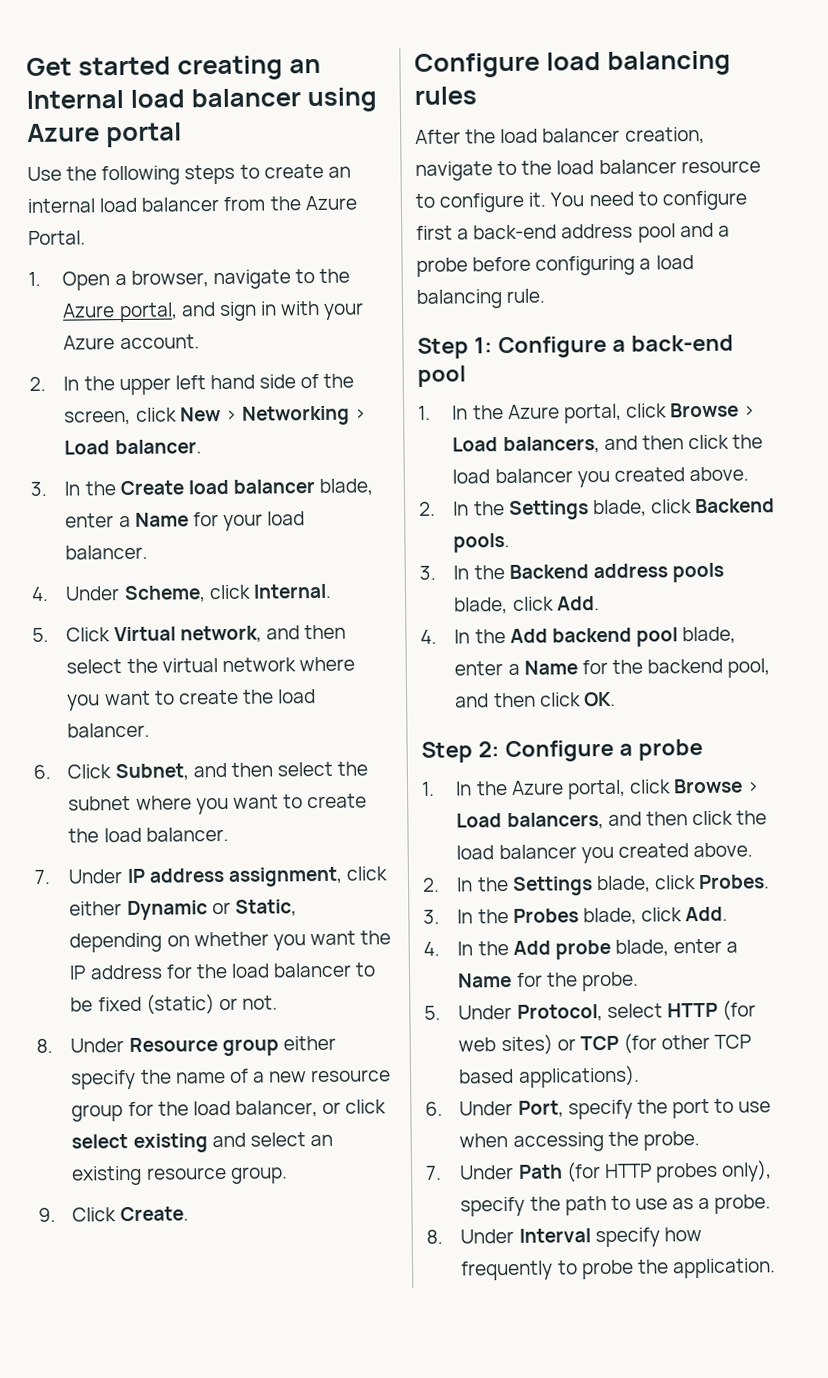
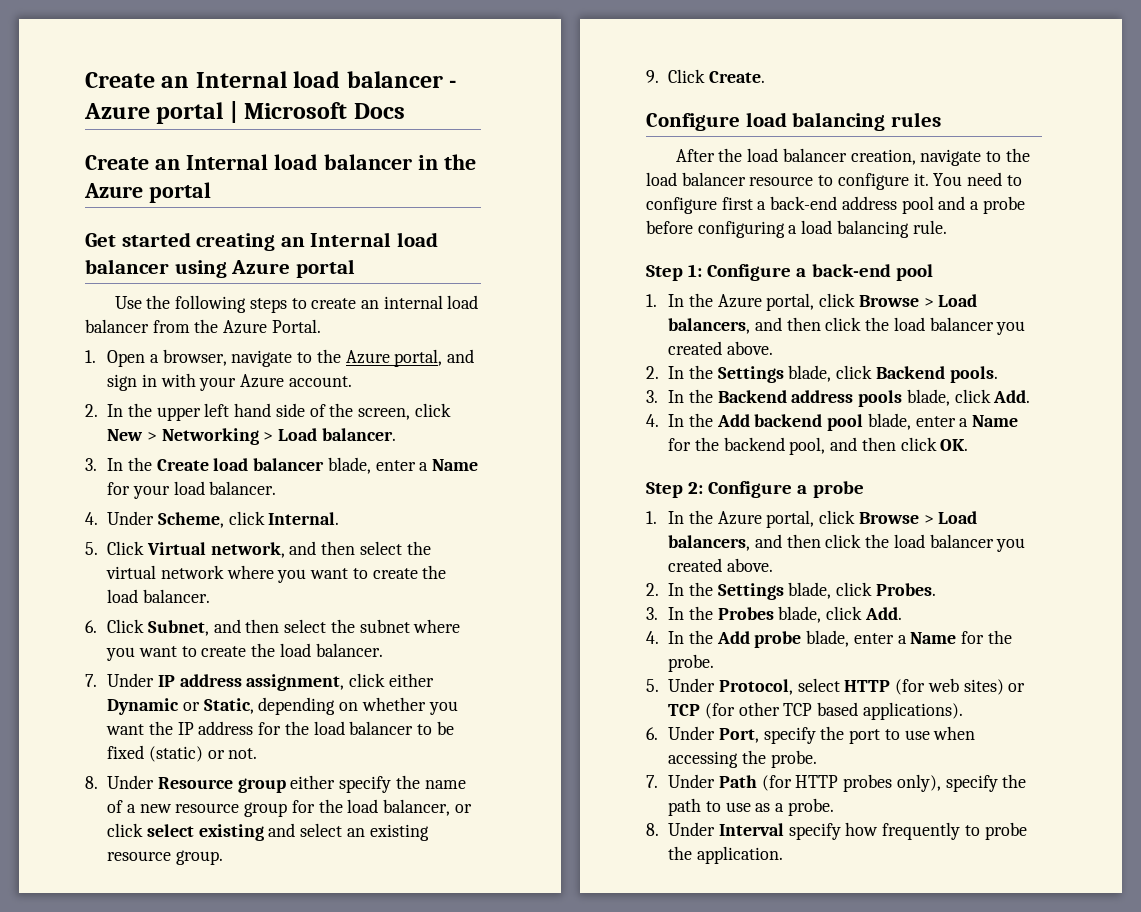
(26, 67) none -> [85,71,457,88] [84,101,405,124] [85,154,476,170] [84,182,211,203] Create an Internal load balancer - Azure portal | Microsoft Docs // Create an Internal load balancer in the Azure portal //

